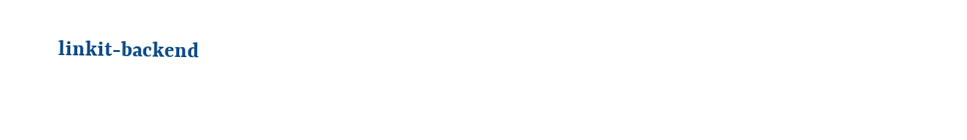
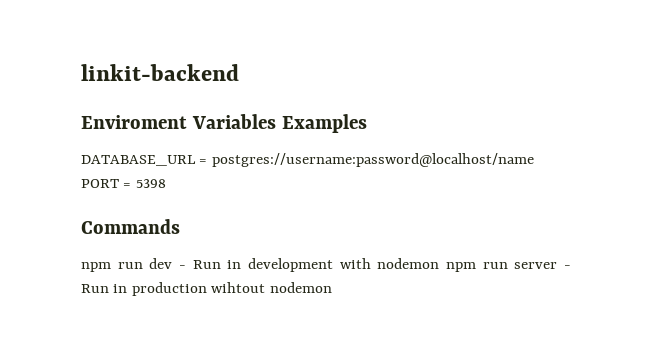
(200, 49) none -> [81,114,367,133] [81,153,534,167] [81,179,166,188] [81,219,180,234] [81,258,572,272] [81,282,332,296] // Enviroment Variables Examples // DATABASE_URL = postgres://username:password@localhost/name PORT = 5398 // Commands // npm run dev - Run in development with nodemon npm run server - Run in production wihtout nodemon

